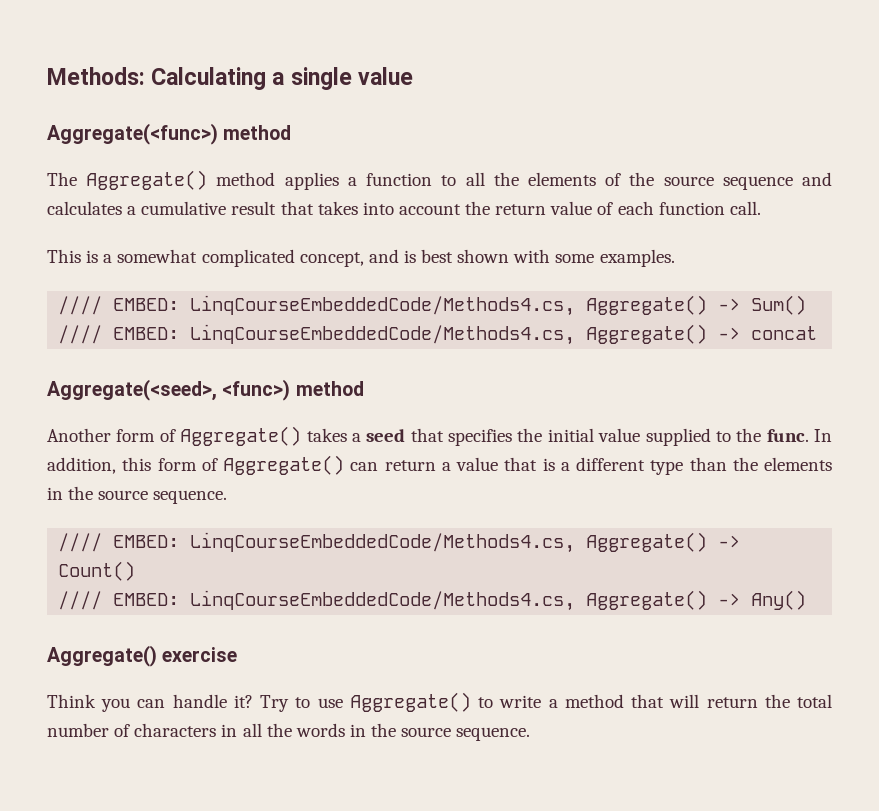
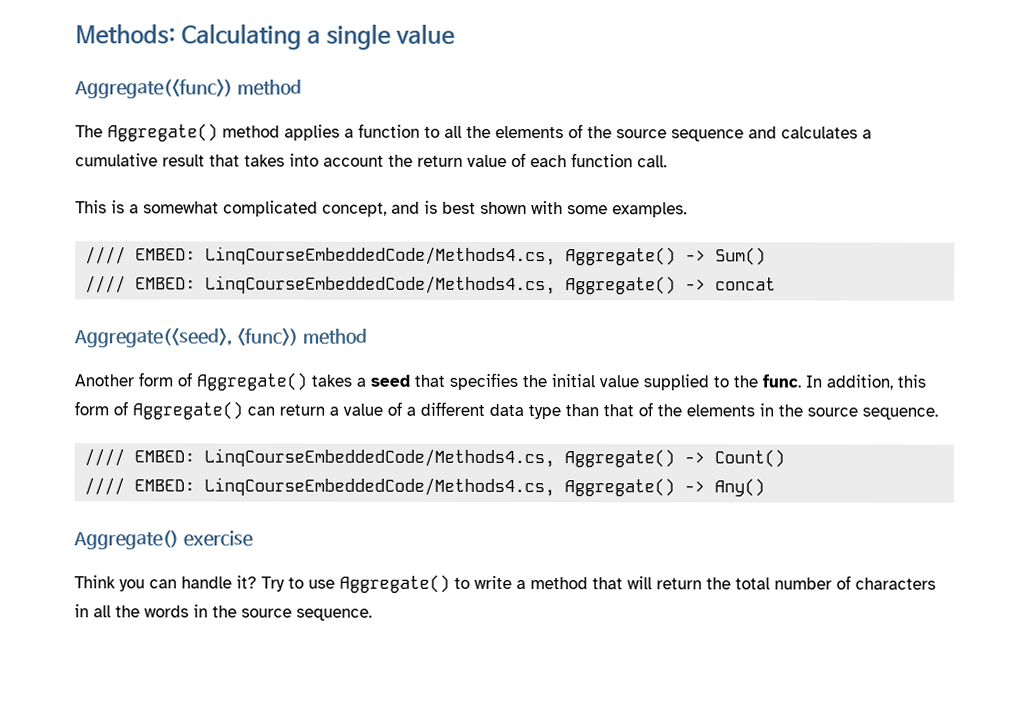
[504,457,555,471] that is -> [387,401,402,416] of
(645, 464) none -> [489,403,524,417] data
(727, 464) none -> [603,402,653,417] that of

